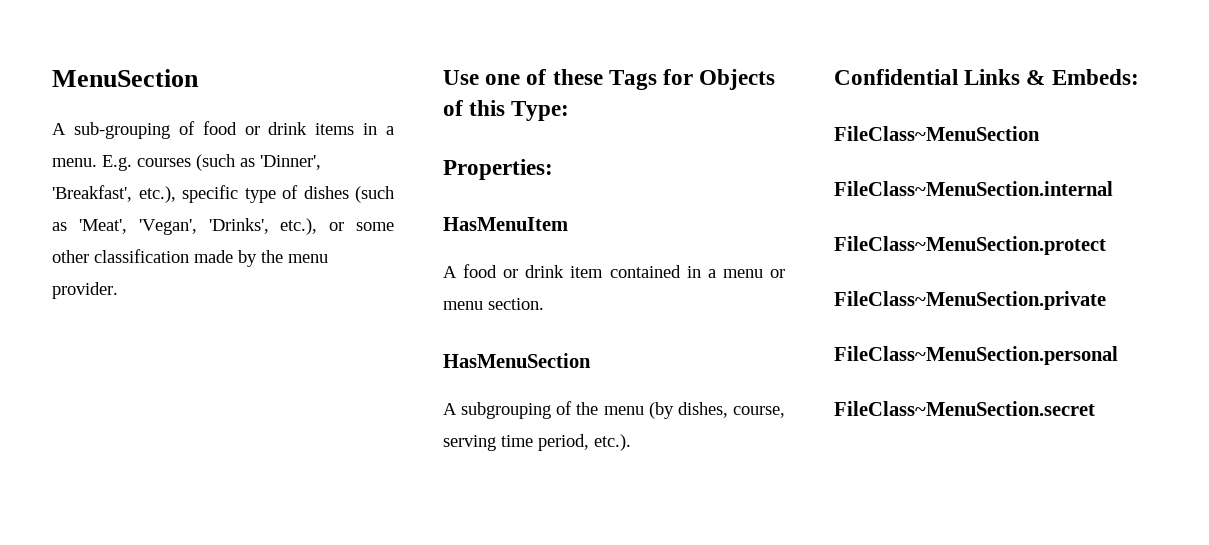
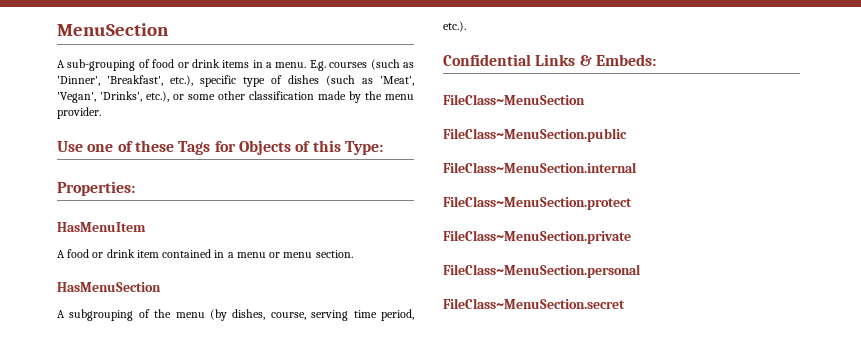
(1040, 133) none -> [443,128,627,142] // FileClass~MenuSection.public

